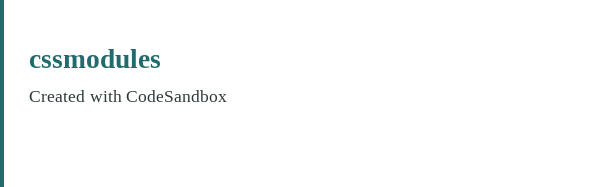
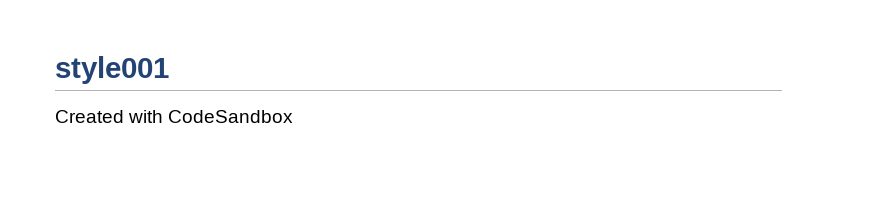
[29,49,161,68] cssmodules -> [55,56,169,84] style001

